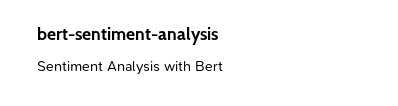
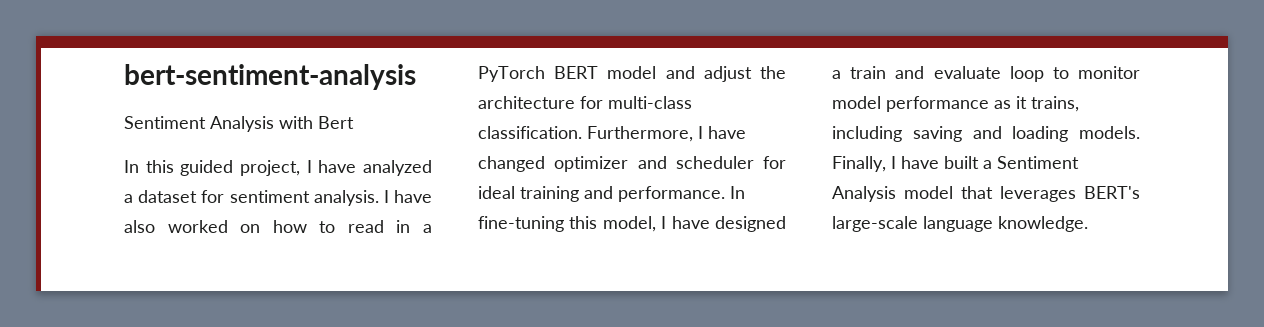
(223, 66) none -> [124,160,432,176] [124,190,432,206] [124,220,432,233] [478,66,786,82] [478,96,692,109] [478,126,746,142] [478,156,786,172] [478,186,745,202] [478,216,786,232] [832,66,1140,82] [832,96,1079,112] [832,126,1140,142] [832,156,1079,172] [832,186,1140,202] [832,216,1088,232] // In this guided project, I have analyzed a dataset for sentiment analysis. I have also worked on how to read in a PyTorch BERT model and adjust the architecture for multi-class classification. Furthermore, I have changed optimizer and scheduler for ideal training and performance. In fine-tuning this model, I have designed a train and evaluate loop to monitor model performance as it trains, including saving and loading models. Finally, I have built a Sentiment Analysis model that leverages BERT's large-scale language knowledge.

